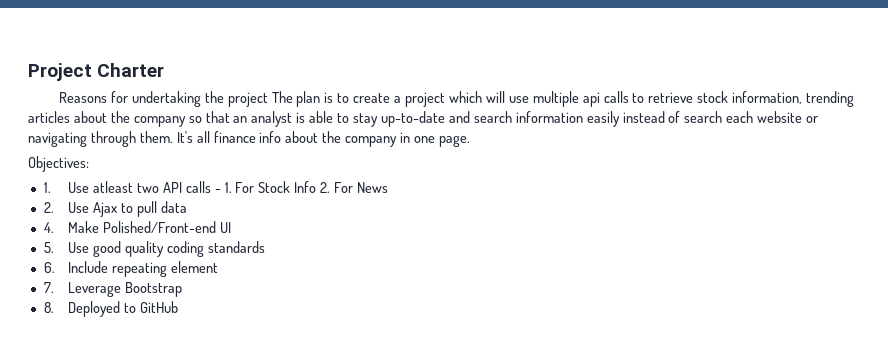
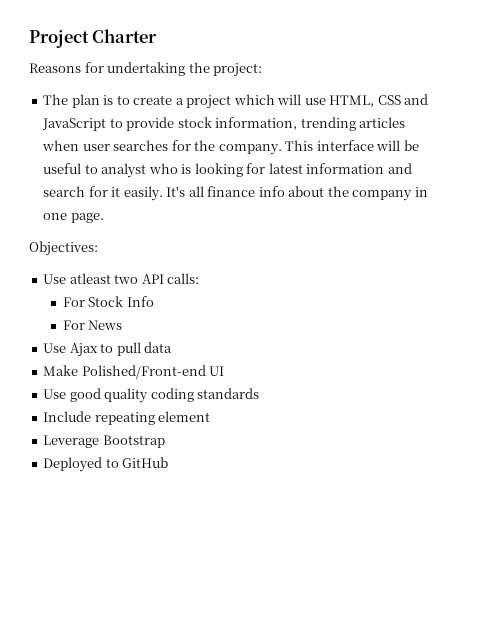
[227,92,268,107] project -> [213,63,263,77] project: //
[532,91,855,107] [28,111,819,127] [28,131,173,147] multiple api calls to retrieve stock information, trending articles about the company so that an analyst is able to stay up-to-date and search information easily instead of search each website or navigating through them. -> [329,94,429,107] [42,117,406,131] [42,140,419,155] [43,163,412,178] [43,186,163,201] HTML, CSS and JavaScript to provide stock information, trending articles when user searches for the company. This interface will be useful to analyst who is looking for latest information and search for it easily.
[43,182,51,193] 1. -> (98, 248) none
[185,181,232,193] calls - 1. -> [167,273,200,284] calls: //
[320,182,331,193] 2. -> (154, 301) //
[43,202,54,213] 2. -> (123, 325) none
[43,222,54,233] 4. -> (173, 347) none
[43,242,54,253] 5. -> (225, 371) none
[43,262,55,273] 6. -> (260, 393) none
[43,282,54,293] 7. -> (211, 416) none
[43,302,54,313] 8. -> (165, 441) none

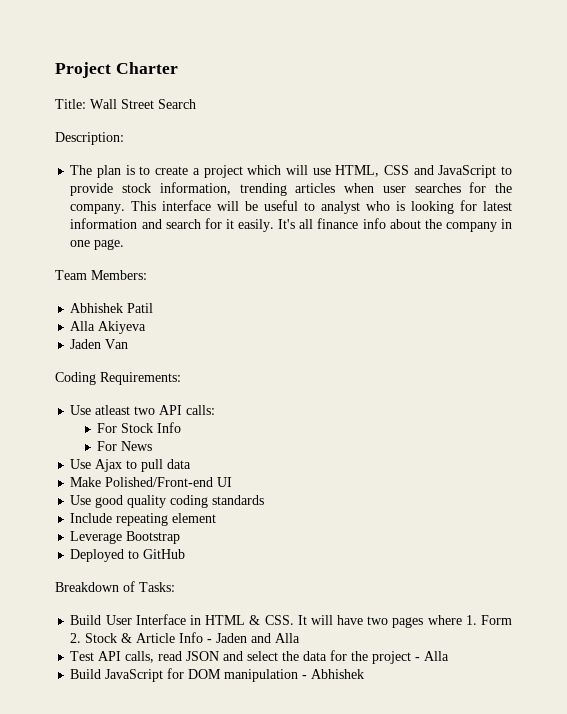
[29,62,263,77] Reasons for undertaking the project: -> [55,99,196,109] [55,132,124,145] Title: Wall Street Search // Description:
[29,241,98,256] Objectives: -> [55,270,147,280] [70,303,154,313] [70,321,147,334] [70,339,129,349] [55,372,181,385] Team Members: // Abhishek Patil // Alla Akiyeva // Jaden Van // Coding Requirements:
(169, 462) none -> [55,581,175,592] [70,614,513,628] [70,632,301,643] [70,650,450,664] [70,668,365,682] // Breakdown of Tasks: // Build User Interface in HTML & CSS. It will have two pages where 1. Form 2. Stock & Article Info - Jaden and Alla // Test API calls, read JSON and select the data for the project - Alla // Build JavaScript for DOM manipulation - Abhishek

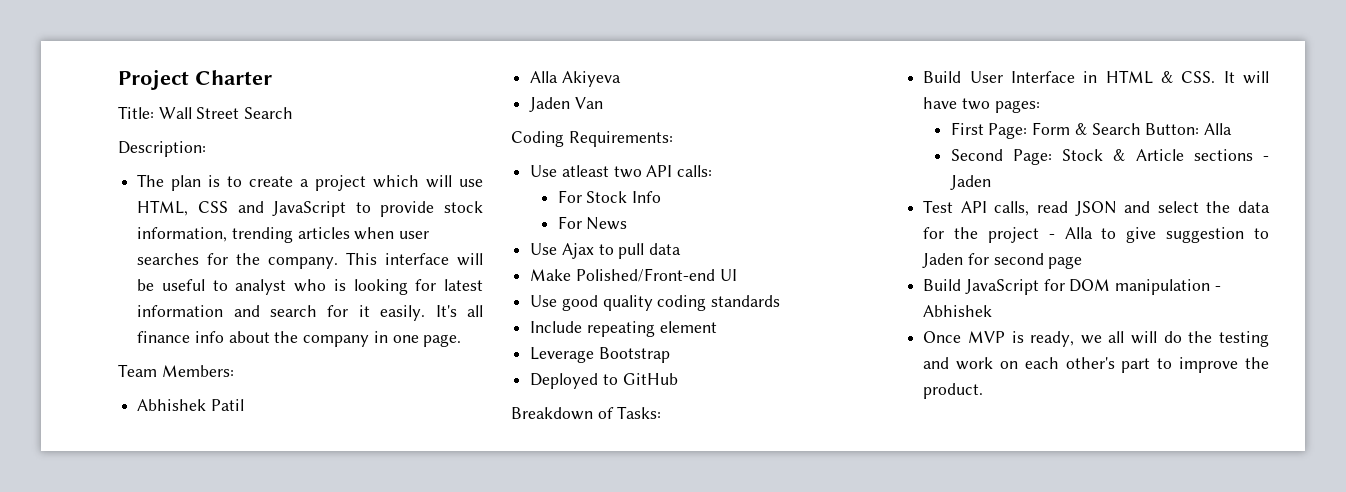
[392,615,513,628] [70,633,82,643] pages where 1. Form 2. -> [994,100,1040,113] [950,122,1233,139] [950,149,1052,165] pages: // First Page: Form & Search Button: Alla // Second Page:
[179,632,204,643] Info -> [1193,149,1253,161] sections
[251,633,301,643] and Alla -> (991, 182) none
(450, 656) none -> [1101,227,1269,243] [922,253,1083,269] to give suggestion to Jaden for second page
(365, 674) none -> [923,331,1269,347] [923,357,1269,373] [923,383,984,399] // Once MVP is ready, we all will do the testing and work on each other's part to improve the product.

